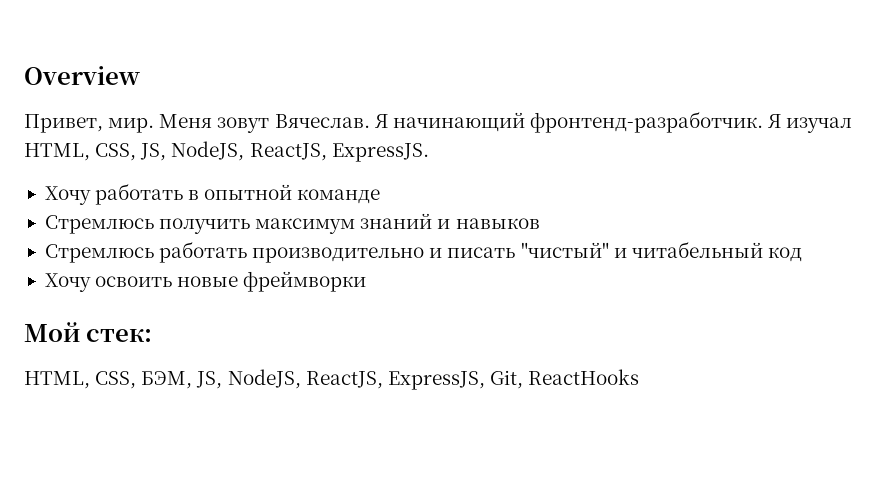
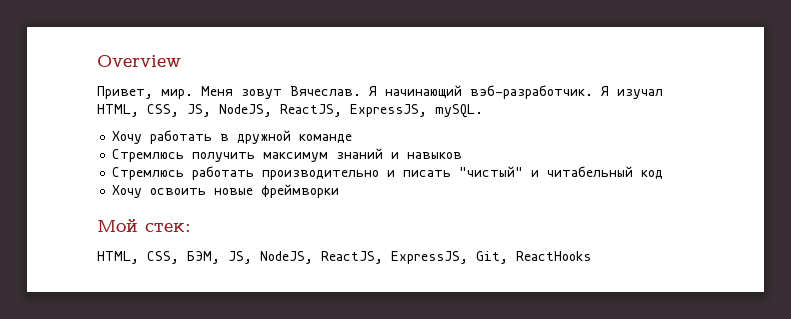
[529,111,763,133] фронтенд-разработчик. -> [470,85,593,99] вэб-разработчик.
[331,143,429,162] ExpressJS. -> [350,104,483,118] ExpressJS, mySQL.
[204,184,293,200] опытной -> [237,130,292,144] дружной

